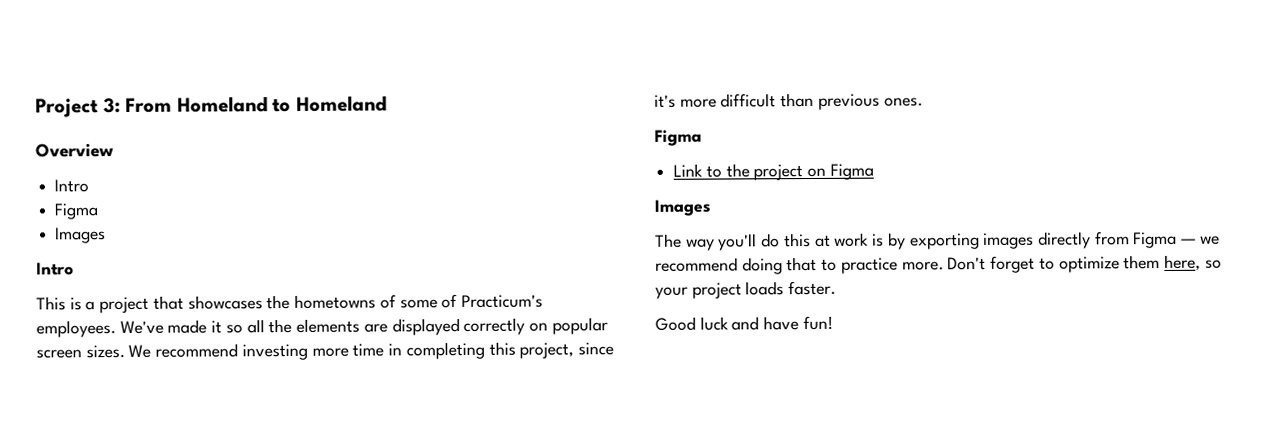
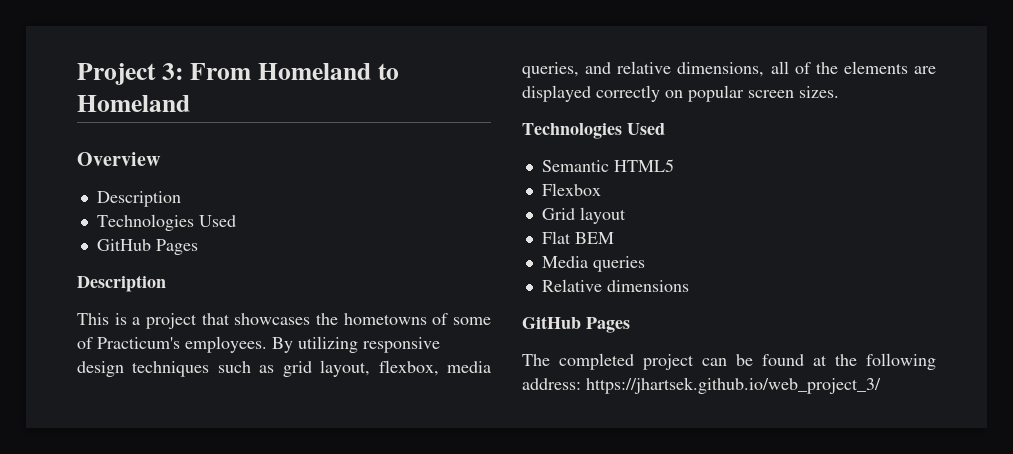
[54,179,90,193] [54,203,99,220] [55,227,107,244] [36,262,74,276] Intro // Figma // Images // Intro -> [96,191,181,207] [96,214,236,231] [96,239,198,255] [77,275,166,292] Description // Technologies Used // GitHub Pages // Description
[119,319,265,334] We've made it so all -> [272,336,440,353] [77,360,491,377] [522,61,811,78] By utilizing responsive design techniques such as grid layout, flexbox, media queries, and relative dimensions, all of
[128,341,614,361] [654,92,923,110] [654,129,702,146] [673,163,874,181] [654,199,711,216] [655,231,1220,251] [655,254,1222,275] [655,280,837,299] [655,315,833,331] We recommend investing more time in completing this project, since it's more difficult than previous ones. // Figma // Link to the project on Figma // Images // The way you'll do this at work is by exporting images directly from Figma — we recommend doing that to practice more. Don't forget to optimize them here, so your project loads faster. // Good luck and have fun! -> [522,123,665,139] [541,159,674,172] [541,183,601,196] [541,207,626,224] [541,231,614,244] [541,256,645,272] [541,279,689,292] [522,316,630,333] [522,353,936,370] [522,377,881,394] // Technologies Used // Semantic HTML5 // Flexbox // Grid layout // Flat BEM // Media queries // Relative dimensions // GitHub Pages // The completed project can be found at the following address: https://jhartsek.github.io/web_project_3/

